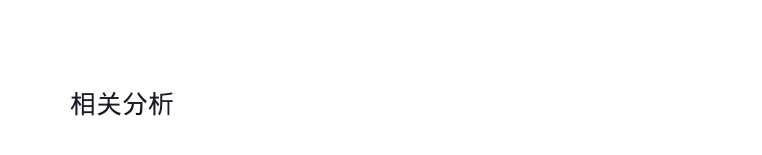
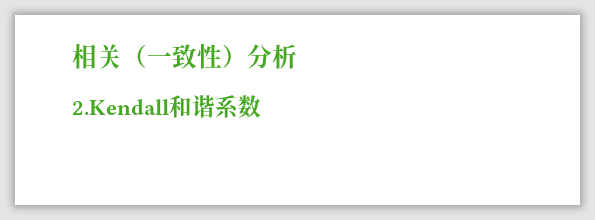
(122, 103) none -> [122,44,247,69] （一致性）
(174, 103) none -> [72,95,261,119] // 2.Kendall和谐系数

